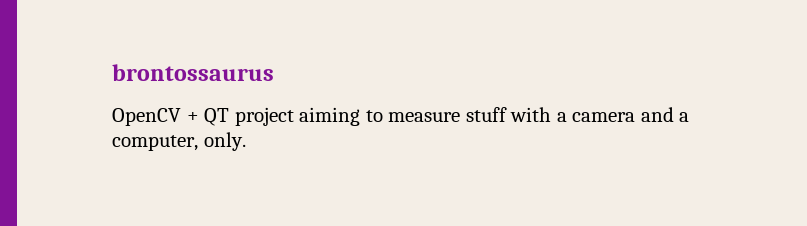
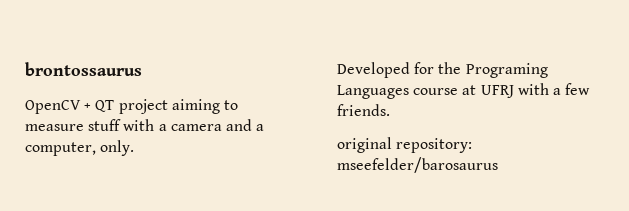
(246, 141) none -> [337,62,548,78] [337,83,591,99] [337,104,390,116] [337,137,473,153] [337,157,498,173] // Developed for the Programing Languages course at UFRJ with a few friends. // original repository: mseefelder/barosaurus

